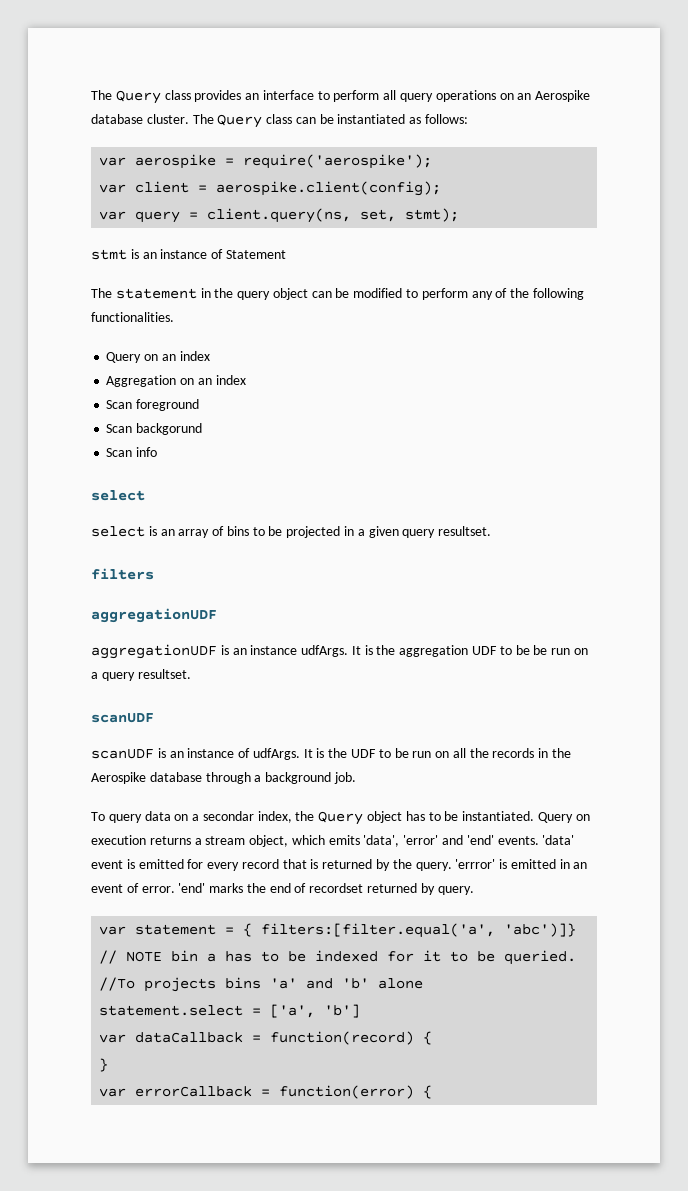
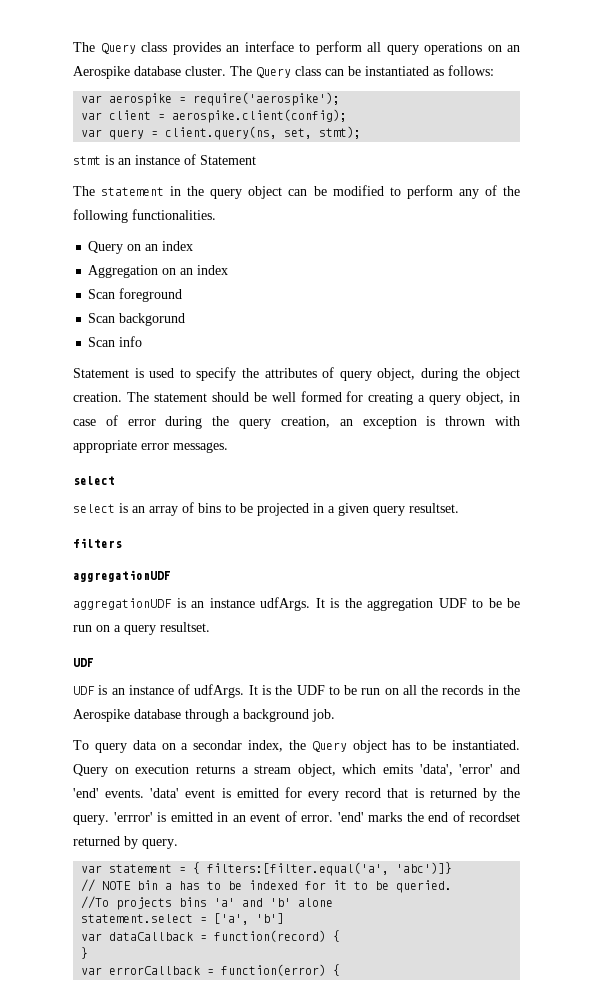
(158, 452) none -> [73,367,520,381] [73,391,520,405] [73,415,520,429] [73,440,228,453] // Statement is used to specify the attributes of query object, during the object creation. The statement should be well formed for creating a query object, in case of error during the query creation, an exception is thrown with appropriate error messages.
[91,713,154,723] [91,748,154,759] scanUDF // scanUDF -> [73,658,94,667] [73,686,95,695] UDF // UDF

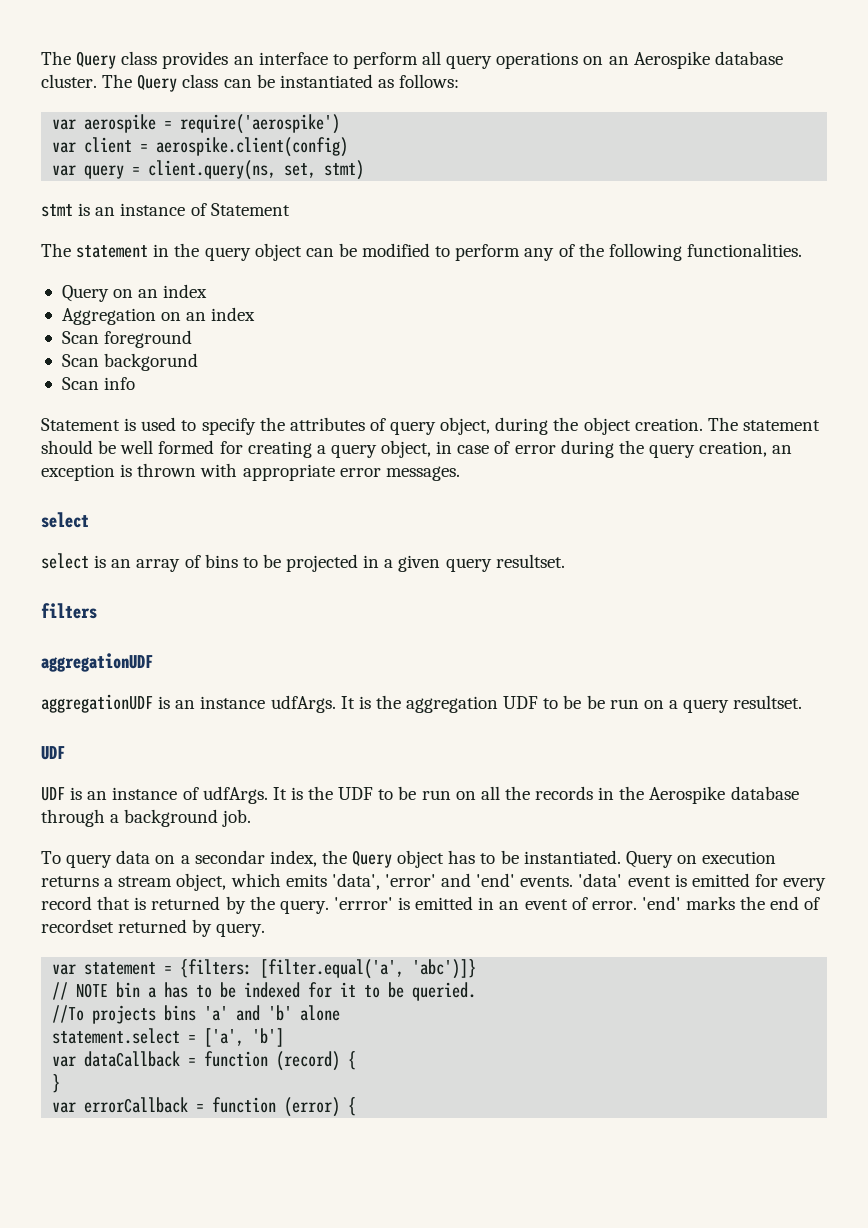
[193,92,341,106] require('aerospike'); -> [180,114,341,134] require('aerospike')
[172,109,348,123] aerospike.client(config); -> [156,137,349,157] aerospike.client(config)
[319,126,362,139] stmt); -> [324,160,365,180] stmt)
[193,862,390,876] { filters:[filter.equal('a', -> [180,959,405,979] {filters: [filter.equal('a',
[214,930,327,942] function(record) -> [204,1051,341,1071] function (record)
[221,964,327,976] function(error) -> [212,1097,341,1117] function (error)

